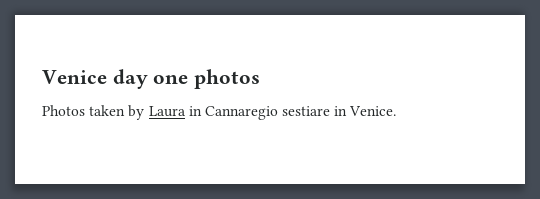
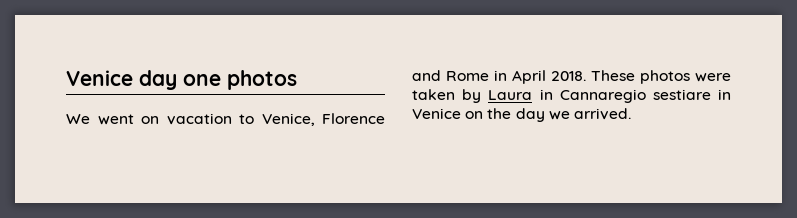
[42,105,85,116] Photos -> [66,113,385,126] [412,70,731,84] We went on vacation to Venice, Florence and Rome in April 2018. These photos were
[349,106,397,116] Venice. -> [412,108,631,122] Venice on the day we arrived.

